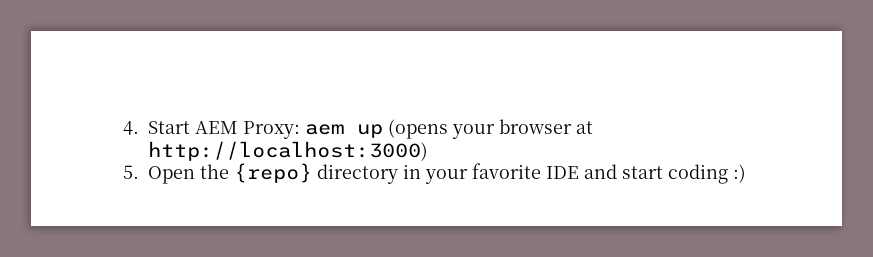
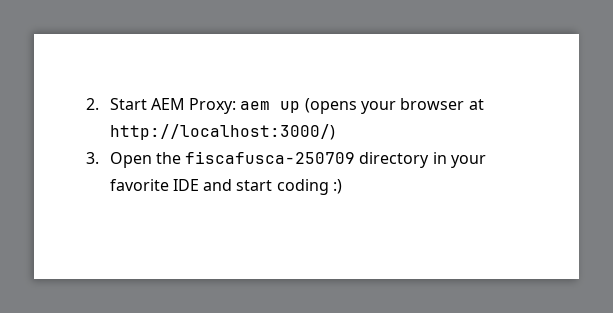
[123,121,139,135] 4. -> [86,98,99,110] 2.
[148,141,428,161] [123,165,139,179] http://localhost:3000) // 5. -> [109,124,335,140] [86,152,99,164] http://localhost:3000/) // 3.
[234,163,312,183] {repo} -> [185,151,356,164] fiscafusca-250709

